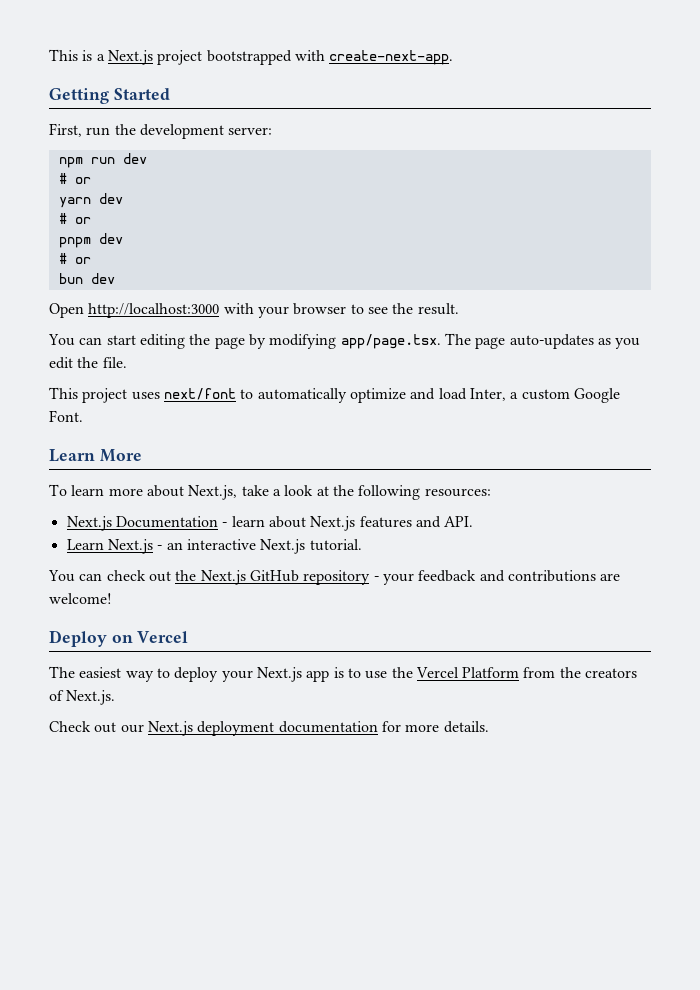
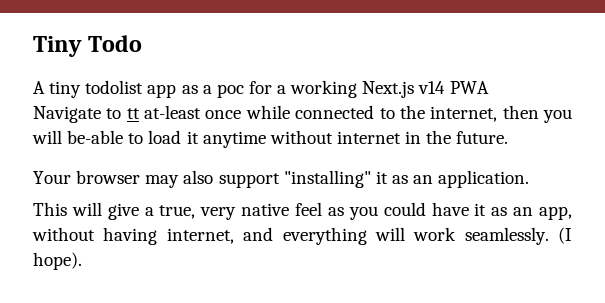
[49,49,454,65] [49,88,170,104] [49,123,273,139] [58,153,147,168] [58,173,91,184] [58,193,123,208] [58,213,91,224] [58,233,123,248] [58,253,91,264] [58,273,115,284] [49,303,459,318] [48,333,641,349] [49,357,127,369] [49,387,620,403] [49,410,83,422] [49,449,142,462] [49,484,491,500] [66,516,474,531] [66,539,362,554] [48,570,621,585] [49,593,112,604] [49,630,189,647] [49,666,638,682] [49,690,116,705] [49,721,489,736] This is a Next.js project bootstrapped with create-next-app. // Getting Started // First, run the development server: // npm run dev // # or // yarn dev // # or // pnpm dev // # or // bun dev // Open http://localhost:3000 with your browser to see the result. // You can start editing the page by modifying app/page.tsx. The page auto-updates as you edit the file. // This project uses next/font to automatically optimize and load Inter, a custom Google Font. // Learn More // To learn more about Next.js, take a look at the following resources: // Next.js Documentation - learn about Next.js features and API. // Learn Next.js - an interactive Next.js tutorial. // You can check out the Next.js GitHub repository - your feedback and contributions are welcome! // Deploy on Vercel // The easiest way to deploy your Next.js app is to use the Vercel Platform from the creators of Next.js. // Check out our Next.js deployment documentation for more details. -> [33,35,143,57] [33,80,489,98] [33,105,572,123] [32,130,509,148] [33,170,530,188] [33,202,572,220] [32,227,572,245] [33,252,82,270] Tiny Todo // A tiny todolist app as a poc for a working Next.js v14 PWA // Navigate to tt at-least once while connected to the internet, then you will be-able to load it anytime without internet in the future. // Your browser may also support "installing" it as an application. // This will give a true, very native feel as you could have it as an app, without having internet, and everything will work seamlessly. (I hope).

